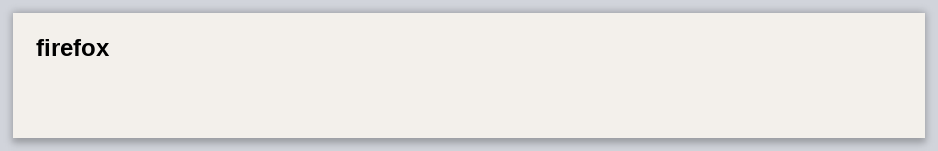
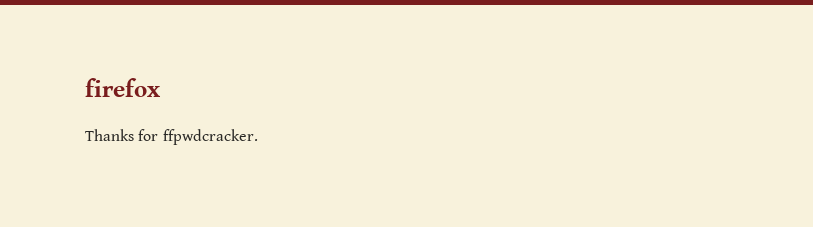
(110, 47) none -> [85,129,258,145] // Thanks for ffpwdcracker.

